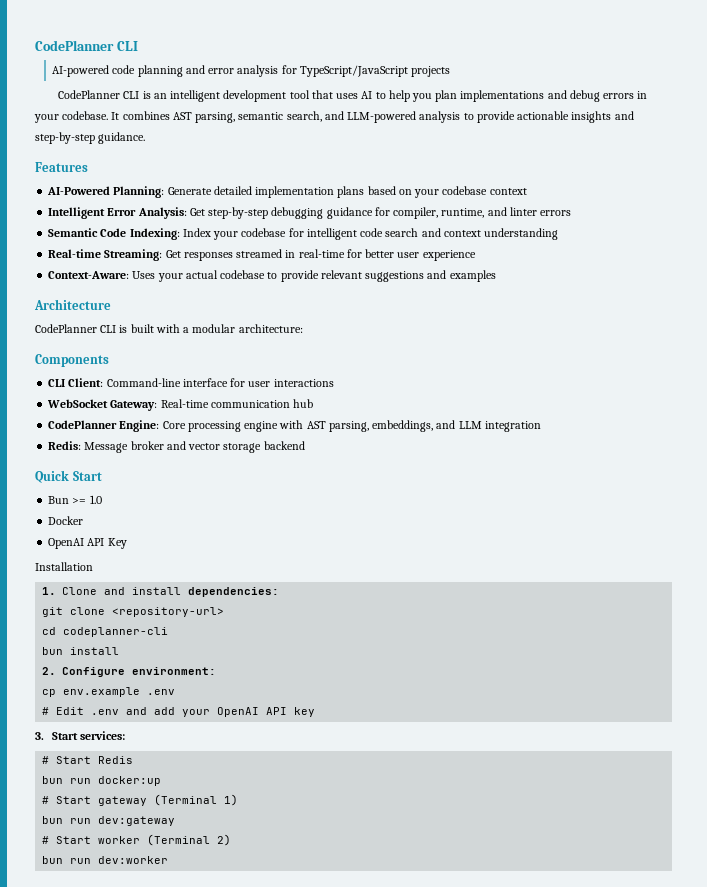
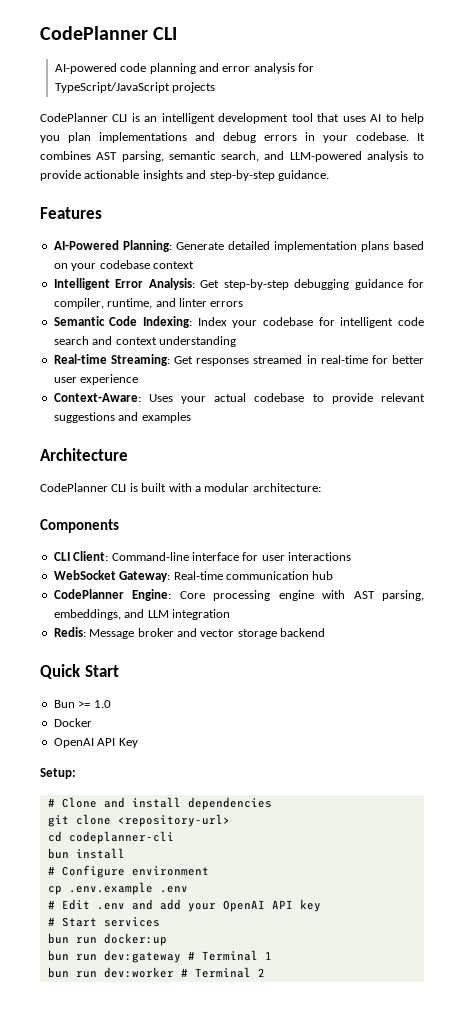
[35,562,93,571] [42,587,57,595] Installation // 1. -> [40,768,76,779] [47,798,55,807] Setup: // #
[188,587,280,597] dependencies: -> [187,797,272,810] dependencies
[42,667,217,677] 2. Configure environment: -> [47,865,209,878] # Configure environment
[63,687,141,697] env.example -> [68,882,153,895] .env.example
[35,731,126,740] [42,756,134,764] // 3. Start services: // # Start Redis -> [47,917,160,927] // # Start services
[42,794,239,806] [42,816,176,826] [42,834,232,846] # Start gateway (Terminal 1) // bun run dev:gateway // # Start worker (Terminal 2) -> [47,950,272,963] bun run dev:gateway # Terminal 1
(169, 860) none -> [180,967,265,978] # Terminal 2

